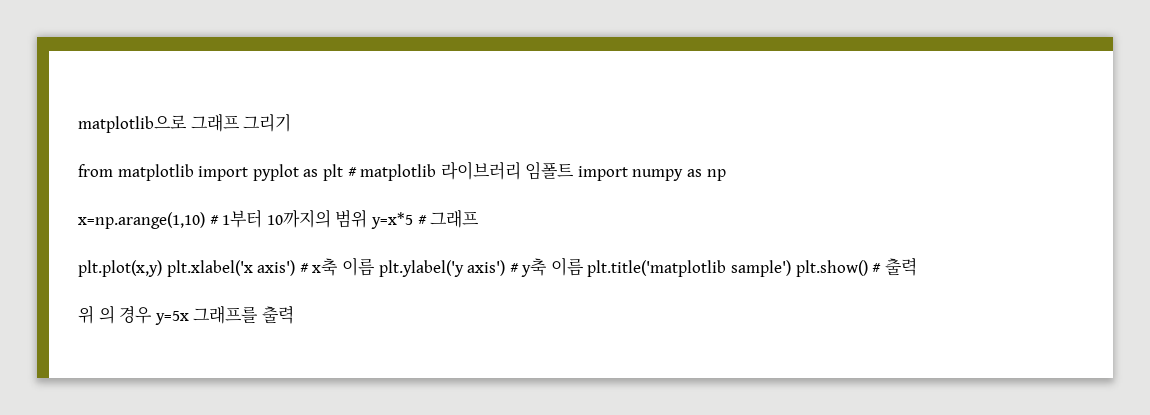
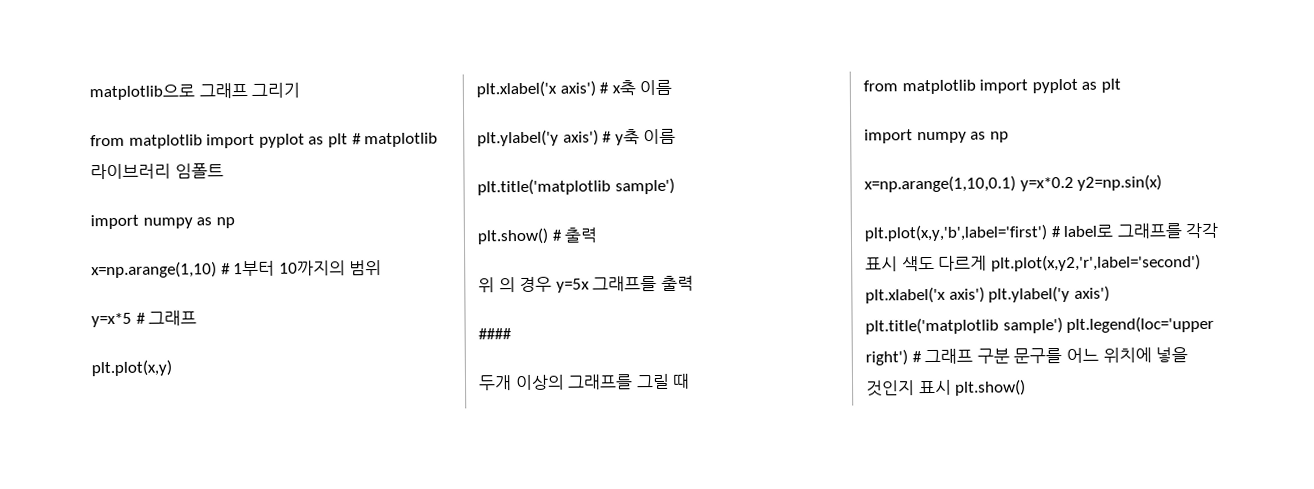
(575, 171) none -> (224, 171) //
(368, 219) none -> (383, 268) //
(162, 268) none -> (172, 368) //
(375, 266) none -> (673, 87) //
[587,260,792,277] plt.title('matplotlib sample') -> [477,177,675,196] // plt.title('matplotlib sample') //
(294, 314) none -> [478,328,512,340] [478,373,691,391] [863,78,1121,95] [864,129,1009,144] [864,174,1163,193] [864,222,1219,242] [865,254,1201,272] [865,285,1110,304] [865,315,1215,335] [865,347,1189,366] [866,379,1027,397] // #### // 두개 이상의 그래프를 그릴 때 // from matplotlib import pyplot as plt // import numpy as np // x=np.arange(1,10,0.1) y=x*0.2 y2=np.sin(x) // plt.plot(x,y,'b',label='first') # label로 그래프를 각각 표시 색도 다르게 plt.plot(x,y2,'r',label='second') plt.xlabel('x axis') plt.ylabel('y axis') plt.title('matplotlib sample') plt.legend(loc='upper right') # 그래프 구분 문구를 어느 위치에 넣을 것인지 표시 plt.show()

